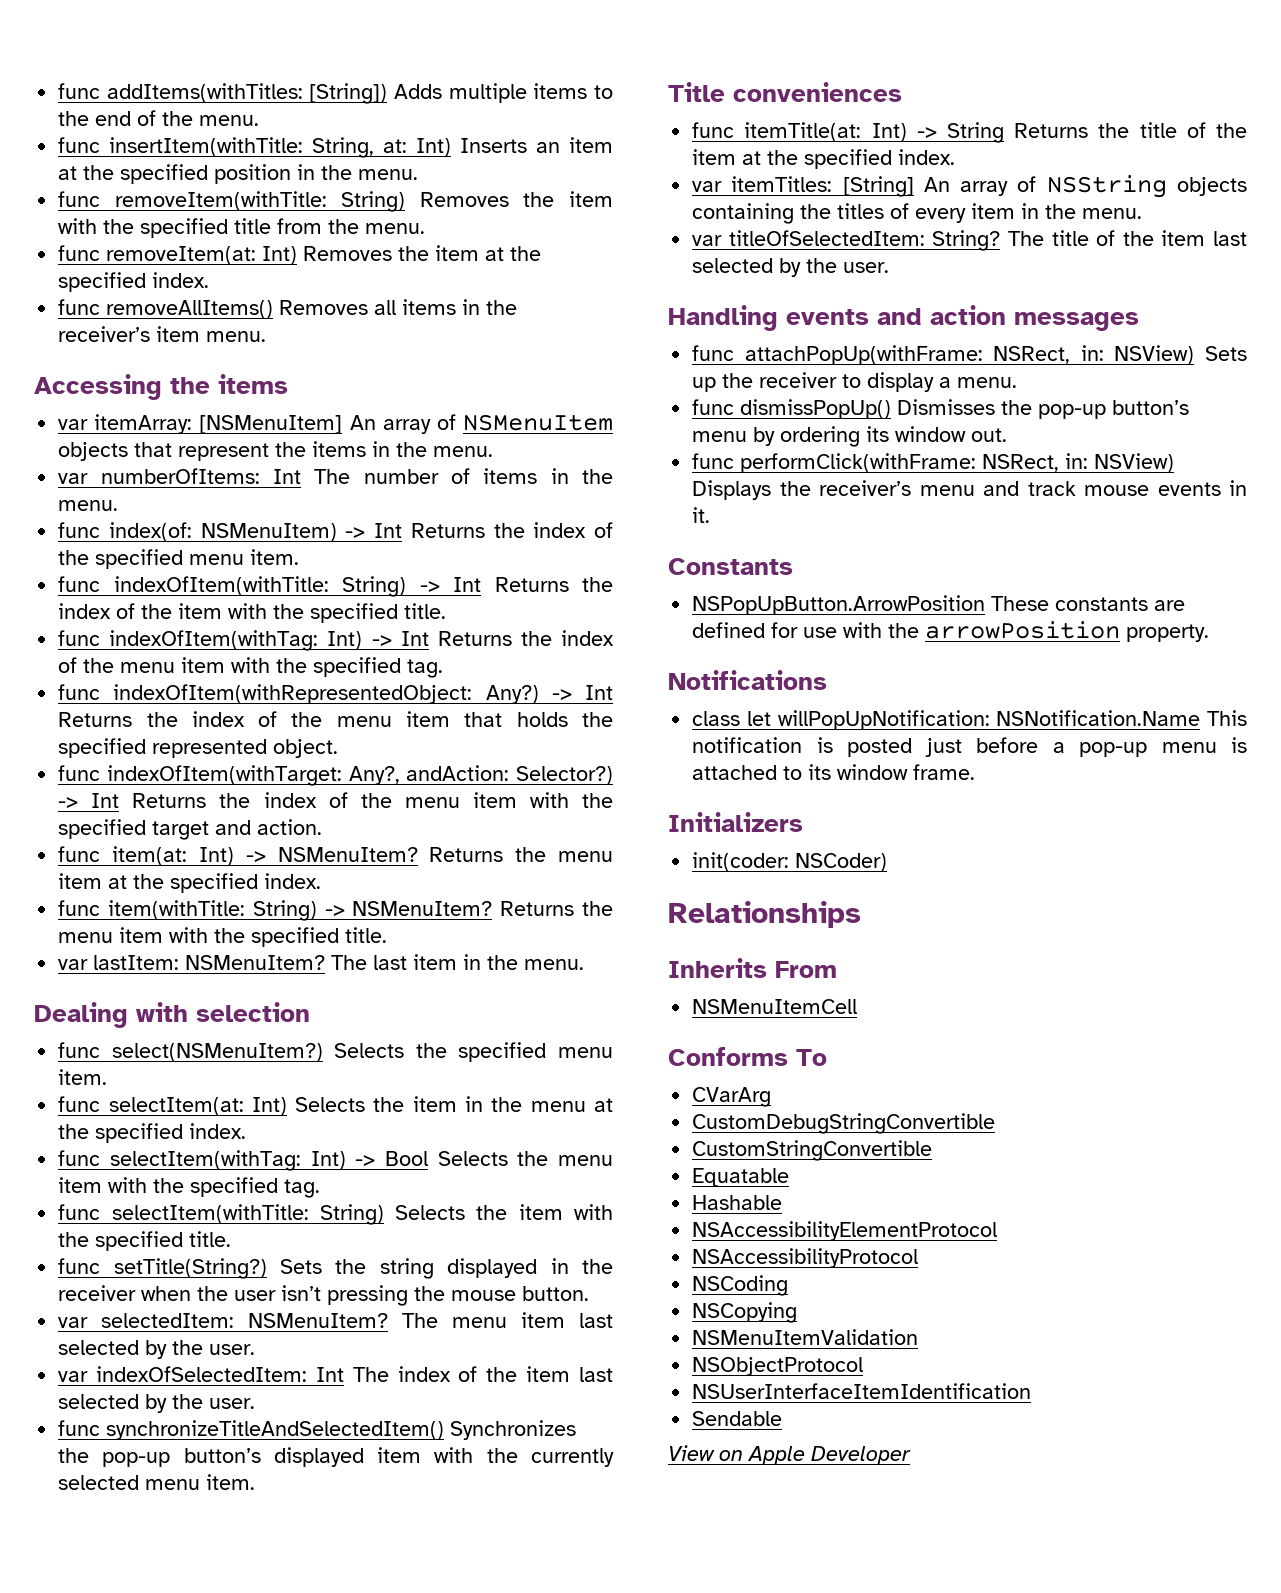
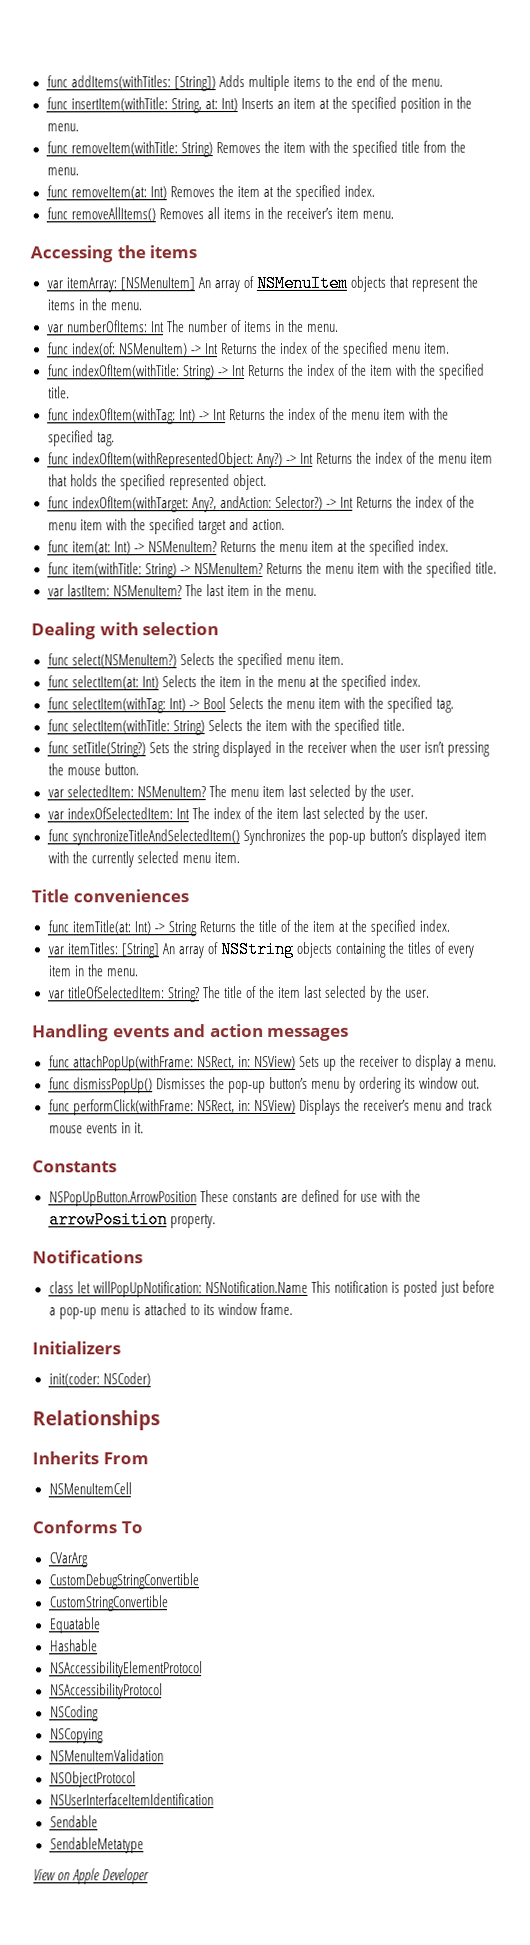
(783, 1418) none -> [49,1837,144,1854] // SendableMetatype

